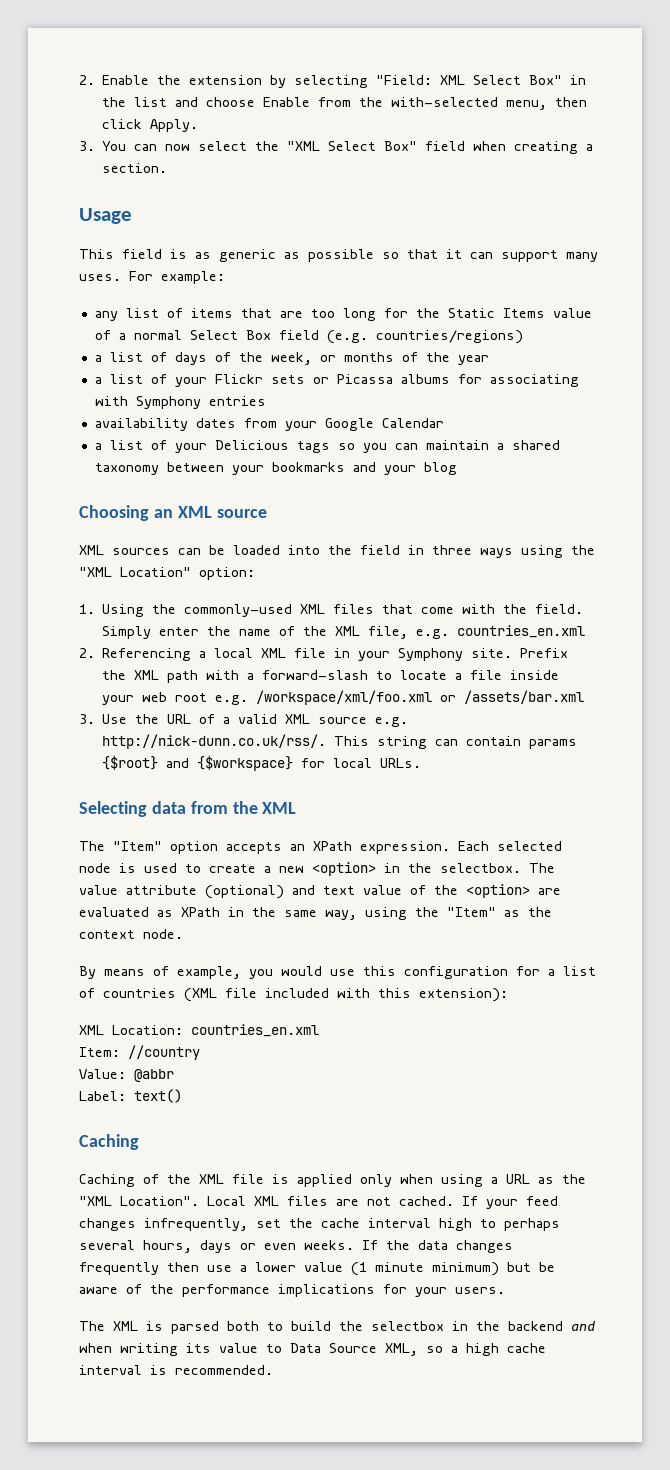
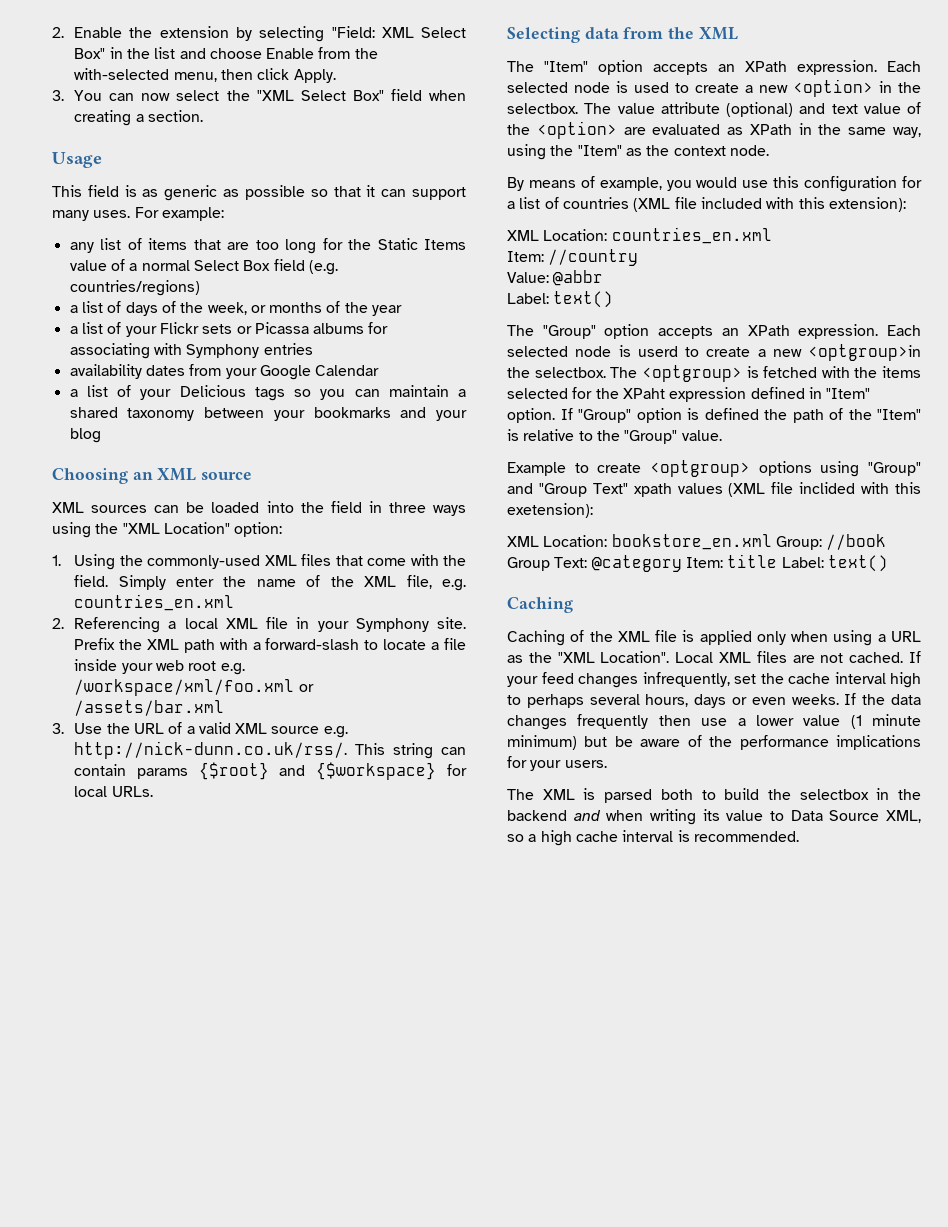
(182, 1096) none -> [507,324,921,339] [507,344,921,361] [507,365,921,382] [507,387,871,402] [507,408,921,423] [507,429,722,444] [507,460,921,477] [507,482,922,497] [507,503,593,518] [507,534,887,550] [507,554,888,572] // The "Group" option accepts an XPath expression. Each selected node is userd to create a new <optgroup>in the selectbox. The <optgroup> is fetched with the items selected for the XPaht expression defined in "Item" option. If "Group" option is defined the path of the "Item" is relative to the "Group" value. // Example to create <optgroup> options using "Group" and "Group Text" xpath values (XML file inclided with this exetension): // XML Location: bookstore_en.xml Group: //book Group Text: @category Item: title Label: text()

